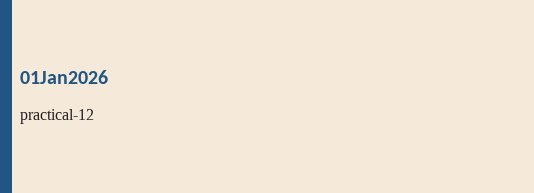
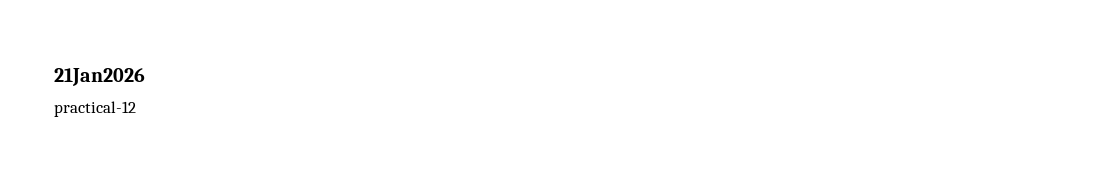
[20,70,108,84] 01Jan2026 -> [54,68,145,86] 21Jan2026

